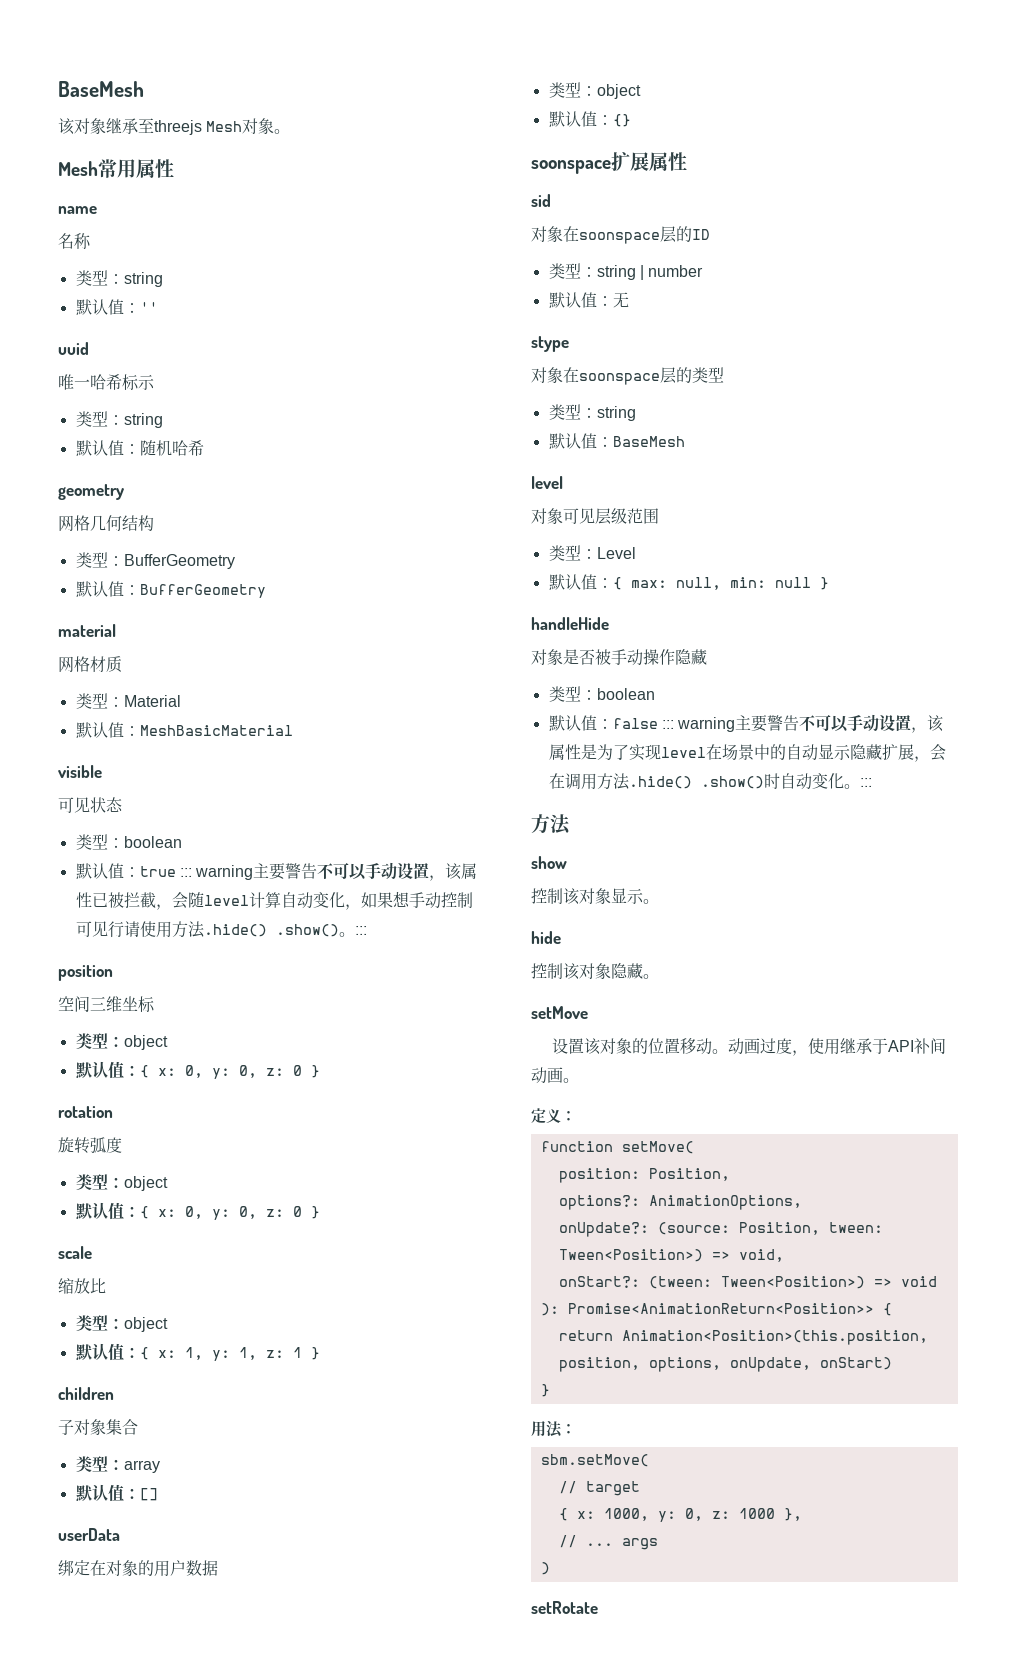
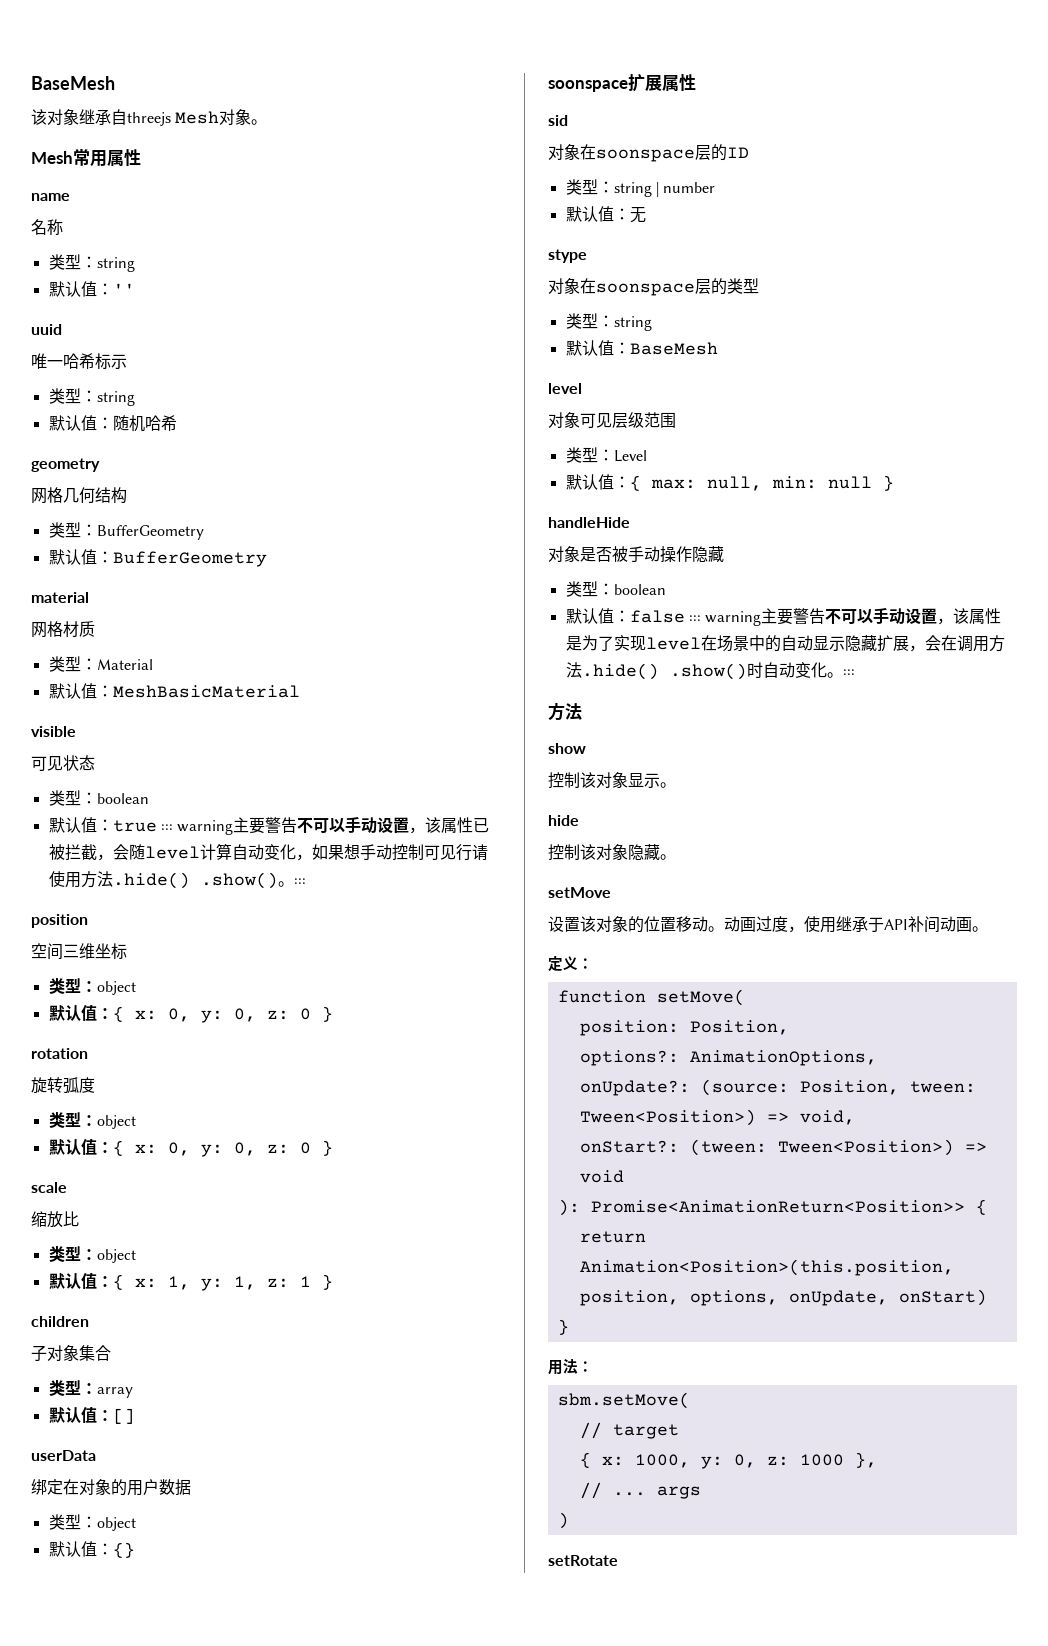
[138,118,154,133] 至 -> [111,109,127,125] 自

